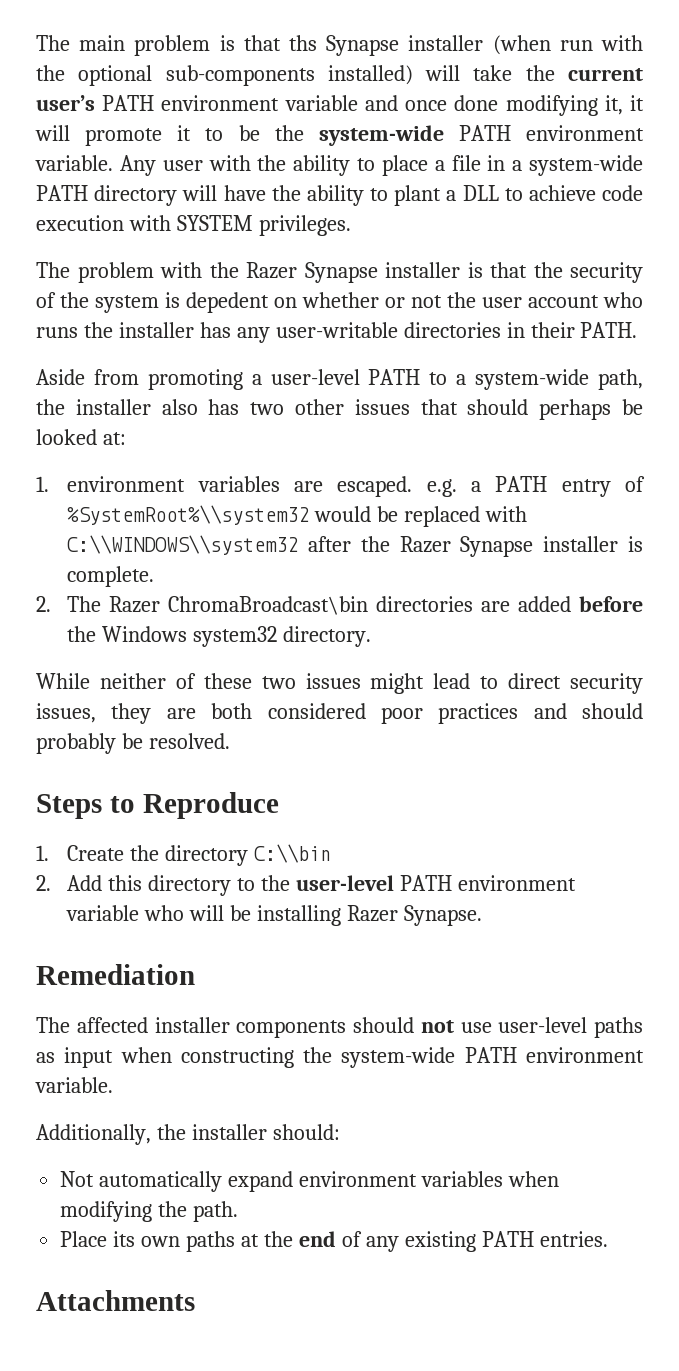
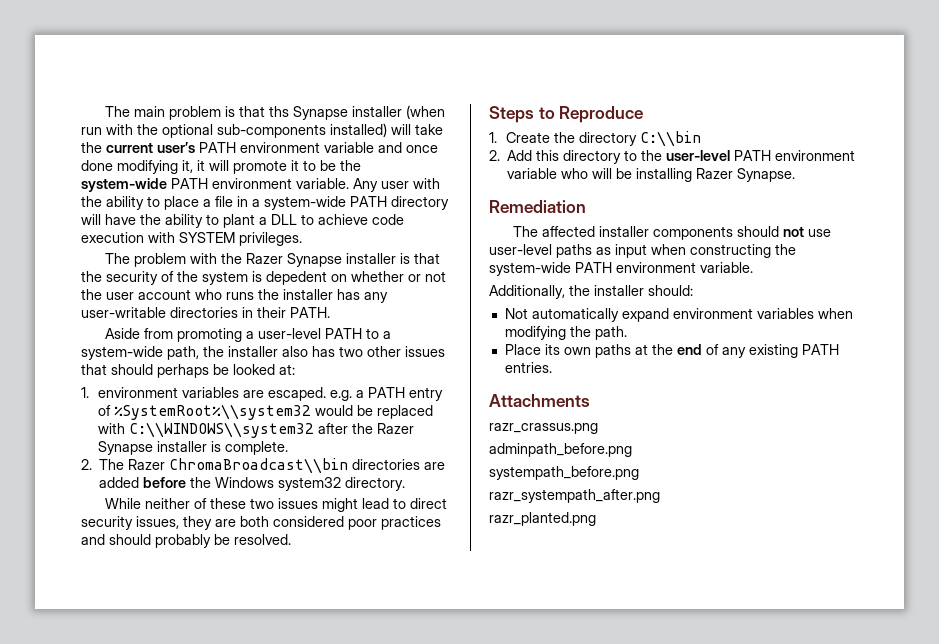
[168,596,369,615] ChromaBroadcast\bin -> [169,458,349,474] ChromaBroadcast\\bin
(195, 1300) none -> [489,423,598,434] [489,443,632,457] [489,466,639,480] [489,489,660,503] [489,512,596,526] // razr_crassus.png // adminpath_before.png // systempath_before.png // razr_systempath_after.png // razr_planted.png

